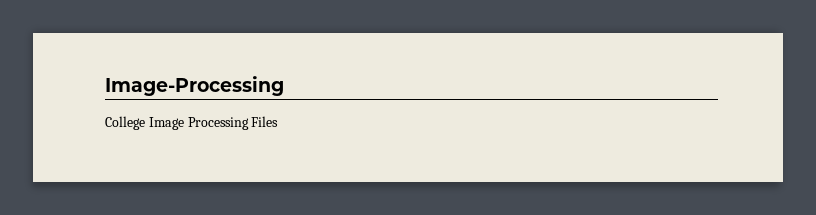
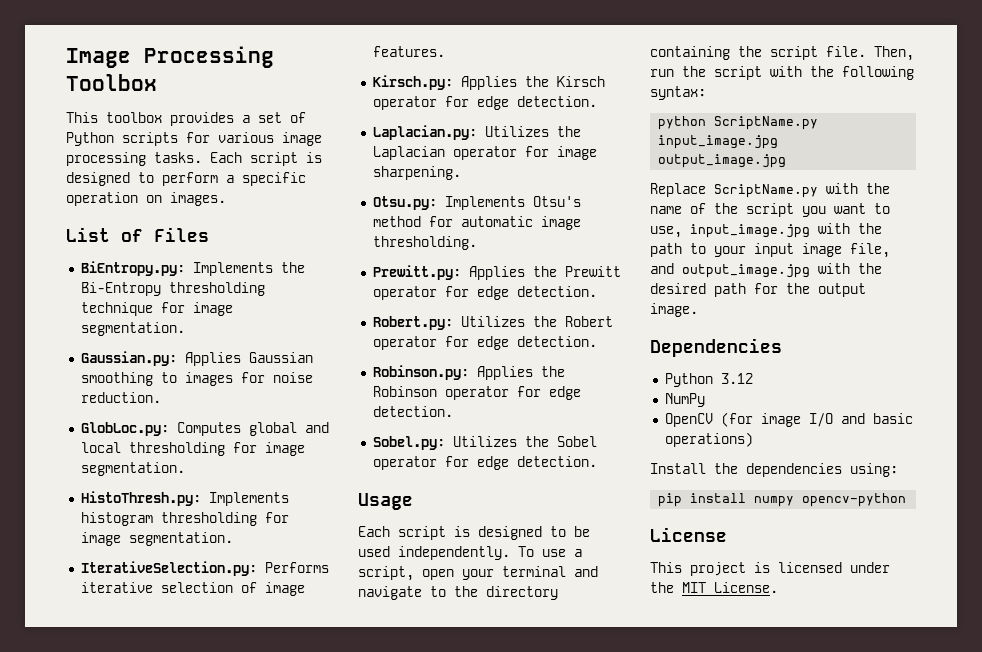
[105,76,284,96] [105,116,279,130] Image-Processing // College Image Processing Files -> [66,46,274,68] [66,74,157,91] [66,112,306,126] [66,132,322,146] [66,152,322,166] [66,172,306,186] [66,192,226,206] [66,227,209,242] [80,261,305,276] [80,282,265,296] [80,302,233,316] [80,322,185,336] [80,351,313,366] [80,372,313,386] [80,392,161,403] [80,422,329,436] [80,442,305,456] [80,462,185,476] [80,491,289,506] [80,512,289,526] [80,532,233,546] [80,561,329,576] [80,582,305,596] [372,46,445,57] [372,75,605,90] [372,96,597,110] [372,125,581,140] [372,146,597,160] [372,166,461,180] [372,196,581,210] [372,216,581,230] [372,236,477,250] [372,265,621,280] [372,286,597,300] [372,316,613,330] [372,336,597,350] [372,365,565,380] [372,386,581,400] [372,406,453,417] [372,436,597,450] [372,456,597,470] [358,493,413,510] [358,526,590,540] [358,546,582,560] [358,566,598,581] [358,586,558,600] [650,46,914,61] [650,66,914,80] [650,86,706,100] [658,116,819,130] [658,135,779,149] [658,154,787,168] [650,183,890,198] [650,203,890,217] [650,223,882,238] [650,243,890,258] [650,263,882,278] [650,283,866,297] [650,303,698,317] [650,338,782,357] [664,373,753,387] [664,393,705,407] [664,412,913,427] [664,432,753,447] [650,463,898,477] [658,493,907,507] [650,527,727,542] [650,562,890,576] [650,582,778,593] Image Processing Toolbox // This toolbox provides a set of Python scripts for various image processing tasks. Each script is designed to perform a specific operation on images. // List of Files // BiEntropy.py: Implements the Bi-Entropy thresholding technique for image segmentation. // Gaussian.py: Applies Gaussian smoothing to images for noise reduction. // GlobLoc.py: Computes global and local thresholding for image segmentation. // HistoThresh.py: Implements histogram thresholding for image segmentation. // IterativeSelection.py: Performs iterative selection of image features. // Kirsch.py: Applies the Kirsch operator for edge detection. // Laplacian.py: Utilizes the Laplacian operator for image sharpening. // Otsu.py: Implements Otsu's method for automatic image thresholding. // Prewitt.py: Applies the Prewitt operator for edge detection. // Robert.py: Utilizes the Robert operator for edge detection. // Robinson.py: Applies the Robinson operator for edge detection. // Sobel.py: Utilizes the Sobel operator for edge detection. // Usage // Each script is designed to be used independently. To use a script, open your terminal and navigate to the directory containing the script file. Then, run the script with the following syntax: // python ScriptName.py input_image.jpg output_image.jpg // Replace ScriptName.py with the name of the script you want to use, input_image.jpg with the path to your input image file, and output_image.jpg with the desired path for the output image. // Dependencies // Python 3.12 // NumPy // OpenCV (for image I/O and basic operations) // Install the dependencies using: // pip install numpy opencv-python // License // This project is licensed under the MIT License.

